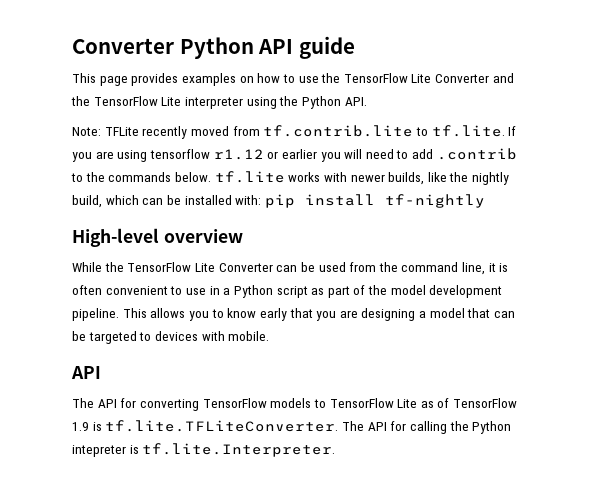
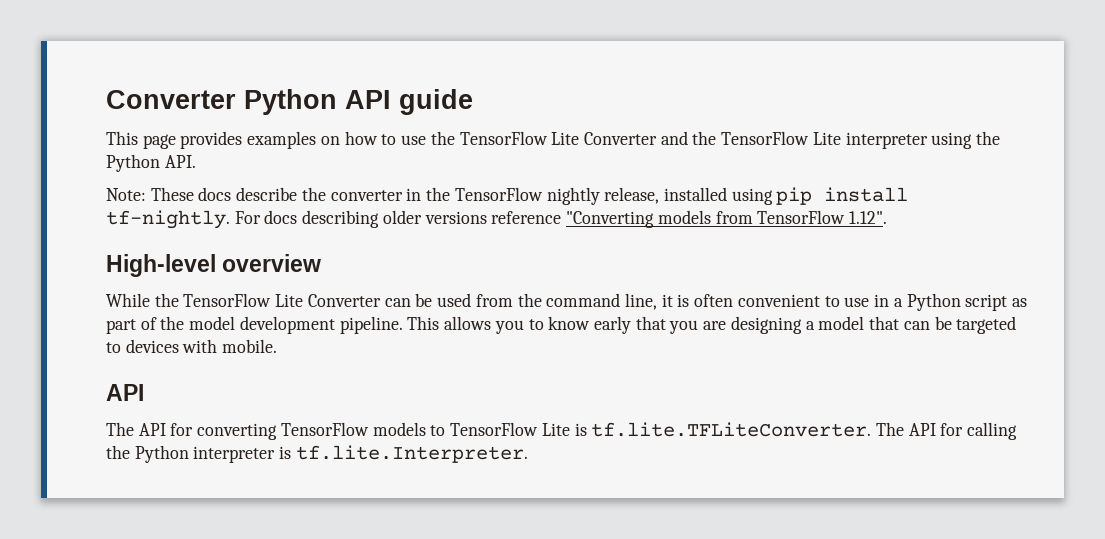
[104,125,517,139] [72,148,517,162] [71,171,510,185] [72,194,485,208] TFLite recently moved from tf.contrib.lite to tf.lite. If you are using tensorflow r1.12 or earlier you will need to add .contrib to the commands below. tf.lite works with newer builds, like the nightly build, which can be installed with: pip install tf-nightly -> [150,187,909,205] [106,210,887,229] These docs describe the converter in the TensorFlow nightly release, installed using pip install tf-nightly. For docs describing older versions reference "Converting models from TensorFlow 1.12".
[420,398,518,408] [72,422,89,431] as of TensorFlow 1.9 -> (570, 429) none
[72,445,126,457] intepreter -> [193,446,276,463] interpreter

